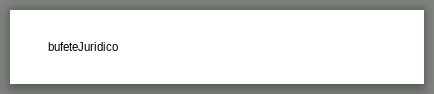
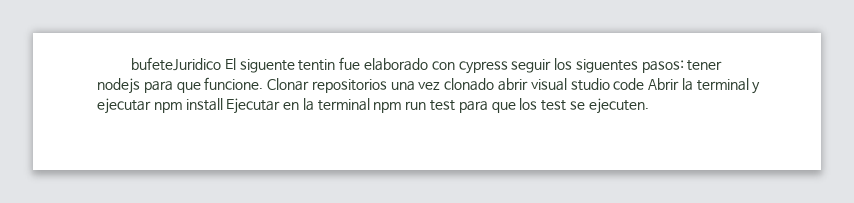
(118, 46) none -> [224,57,723,74] [97,77,761,94] [97,98,649,114] El siguente tentin fue elaborado con cypress seguir los siguentes pasos: tener nodejs para que funcione. Clonar repositorios una vez clonado abrir visual studio code Abrir la terminal y ejecutar npm install Ejecutar en la terminal npm run test para que los test se ejecuten.

